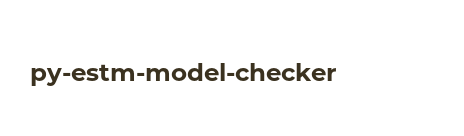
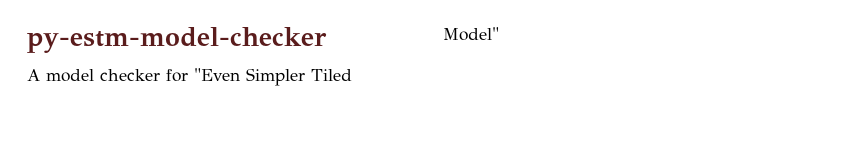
(337, 74) none -> [27,68,352,86] [443,27,499,41] // A model checker for "Even Simpler Tiled Model"

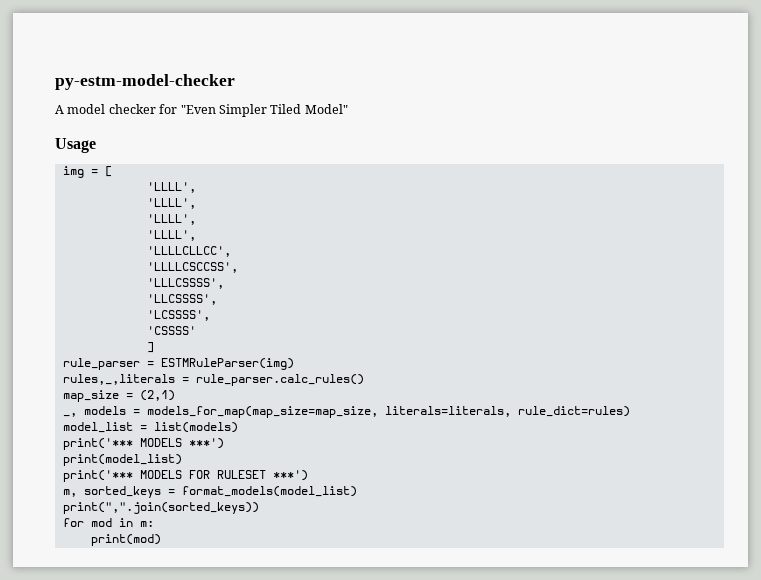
(499, 34) none -> [55,138,96,153] [62,166,112,178] [146,182,196,193] [146,198,196,209] [146,214,196,225] [146,230,196,241] [146,246,231,257] [146,262,238,273] [146,278,224,289] [146,294,217,305] [146,310,210,321] [146,326,196,335] [146,342,154,353] [62,358,294,370] [62,374,364,386] [62,390,175,402] [62,406,630,418] [62,422,238,433] [62,438,224,450] [62,454,182,466] [62,470,308,482] [62,486,357,498] [62,502,259,514] [62,518,154,527] [90,534,161,546] // Usage // img = [ // 'LLLL', // 'LLLL', // 'LLLL', // 'LLLL', // 'LLLLCLLCC', // 'LLLLCSCCSS', // 'LLLCSSSS', // 'LLCSSSS', // 'LCSSSS', // 'CSSSS' // ] // rule_parser = ESTMRuleParser(img) // rules,_,literals = rule_parser.calc_rules() // map_size = (2,1) // _, models = models_for_map(map_size=map_size, literals=literals, rule_dict=rules) // model_list = list(models) // print('*** MODELS ***') // print(model_list) // print('*** MODELS FOR RULESET ***') // m, sorted_keys = format_models(model_list) // print(",".join(sorted_keys)) // for mod in m: // print(mod)

